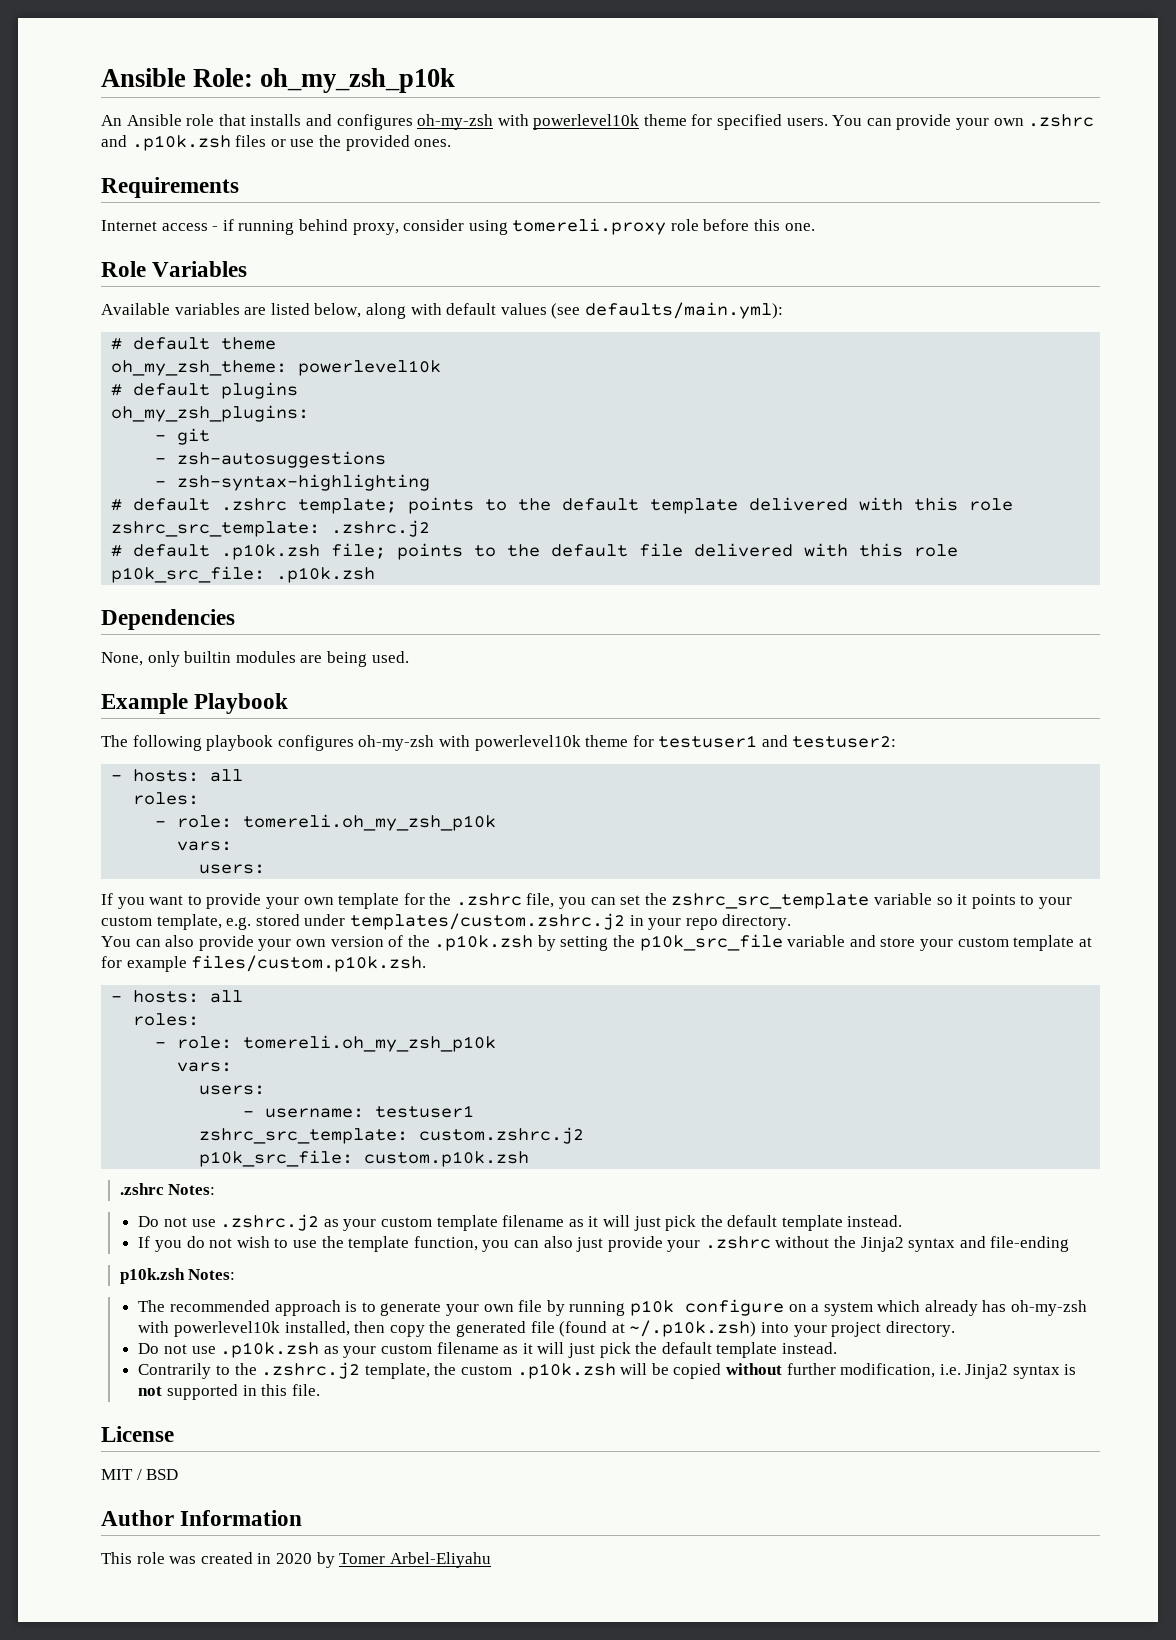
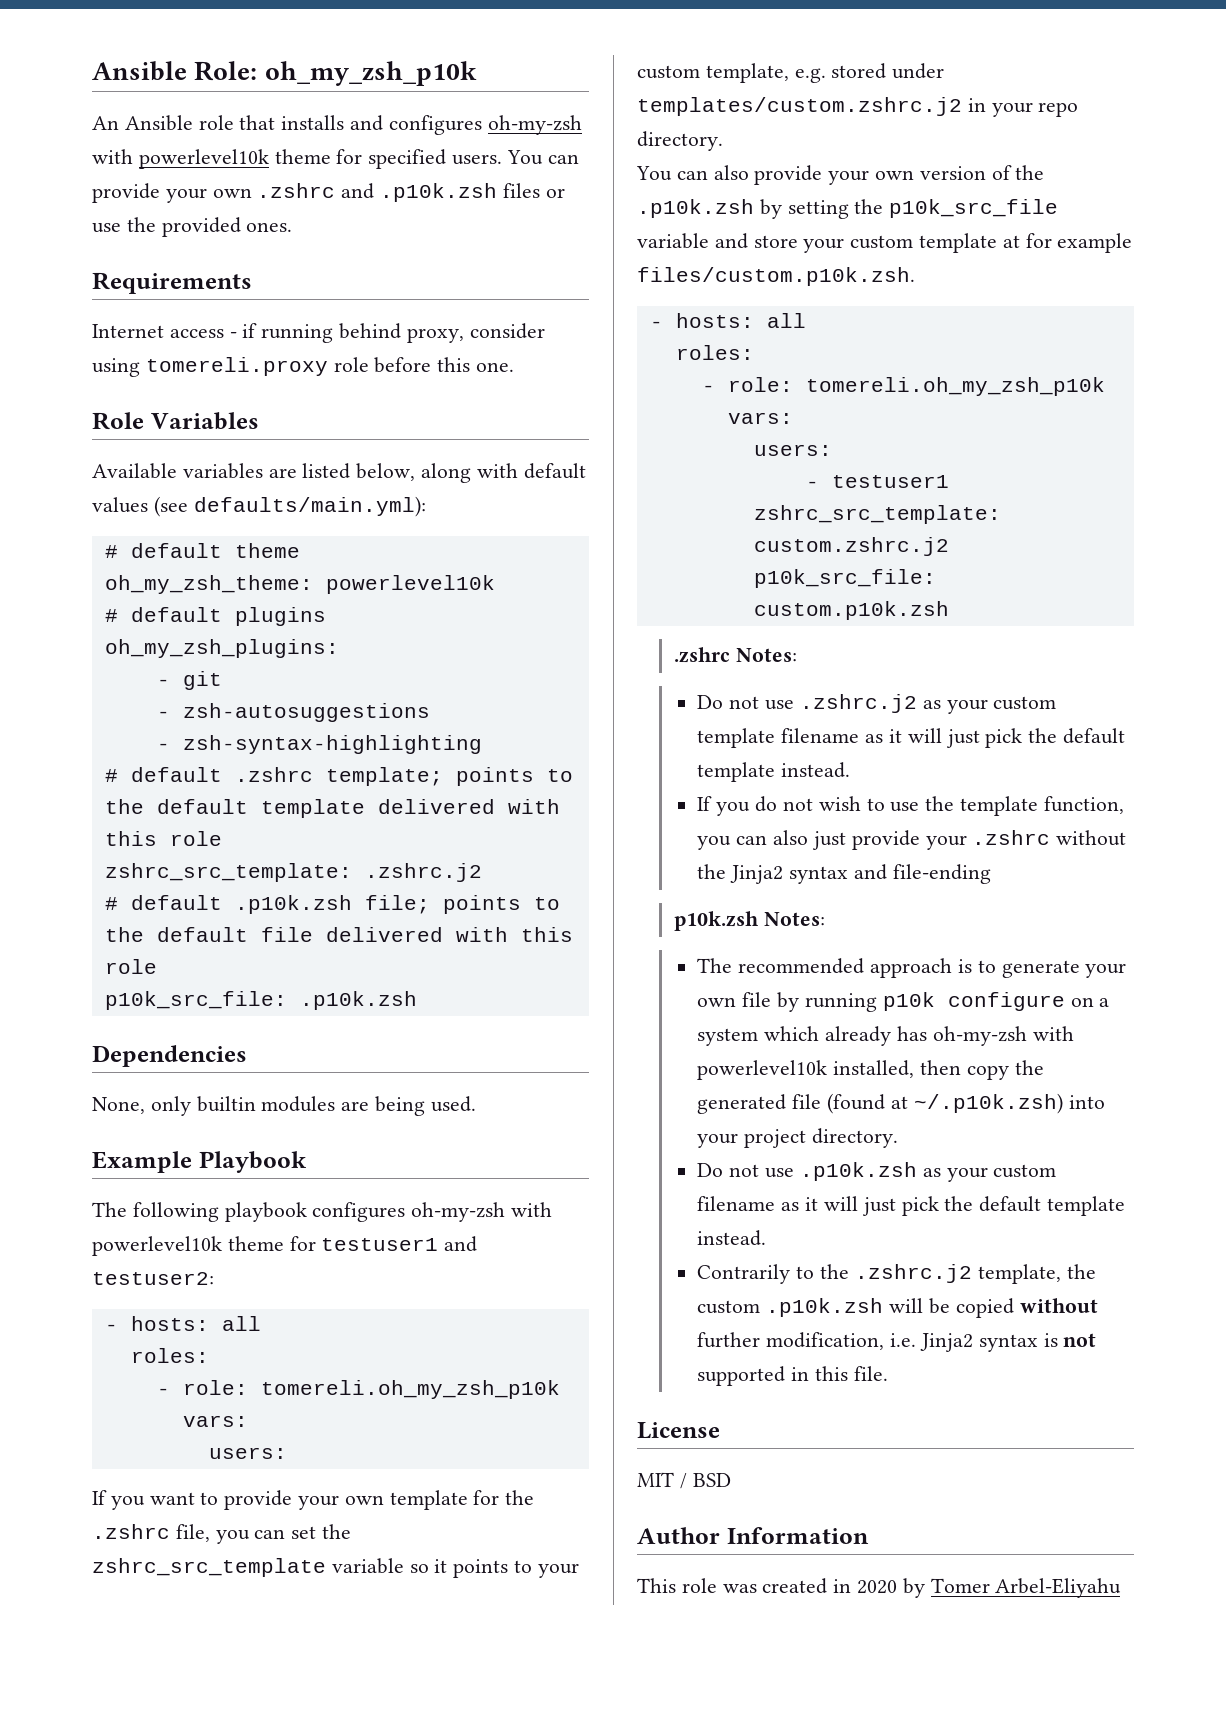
[265,1108,365,1118] username: -> (819, 484) none

